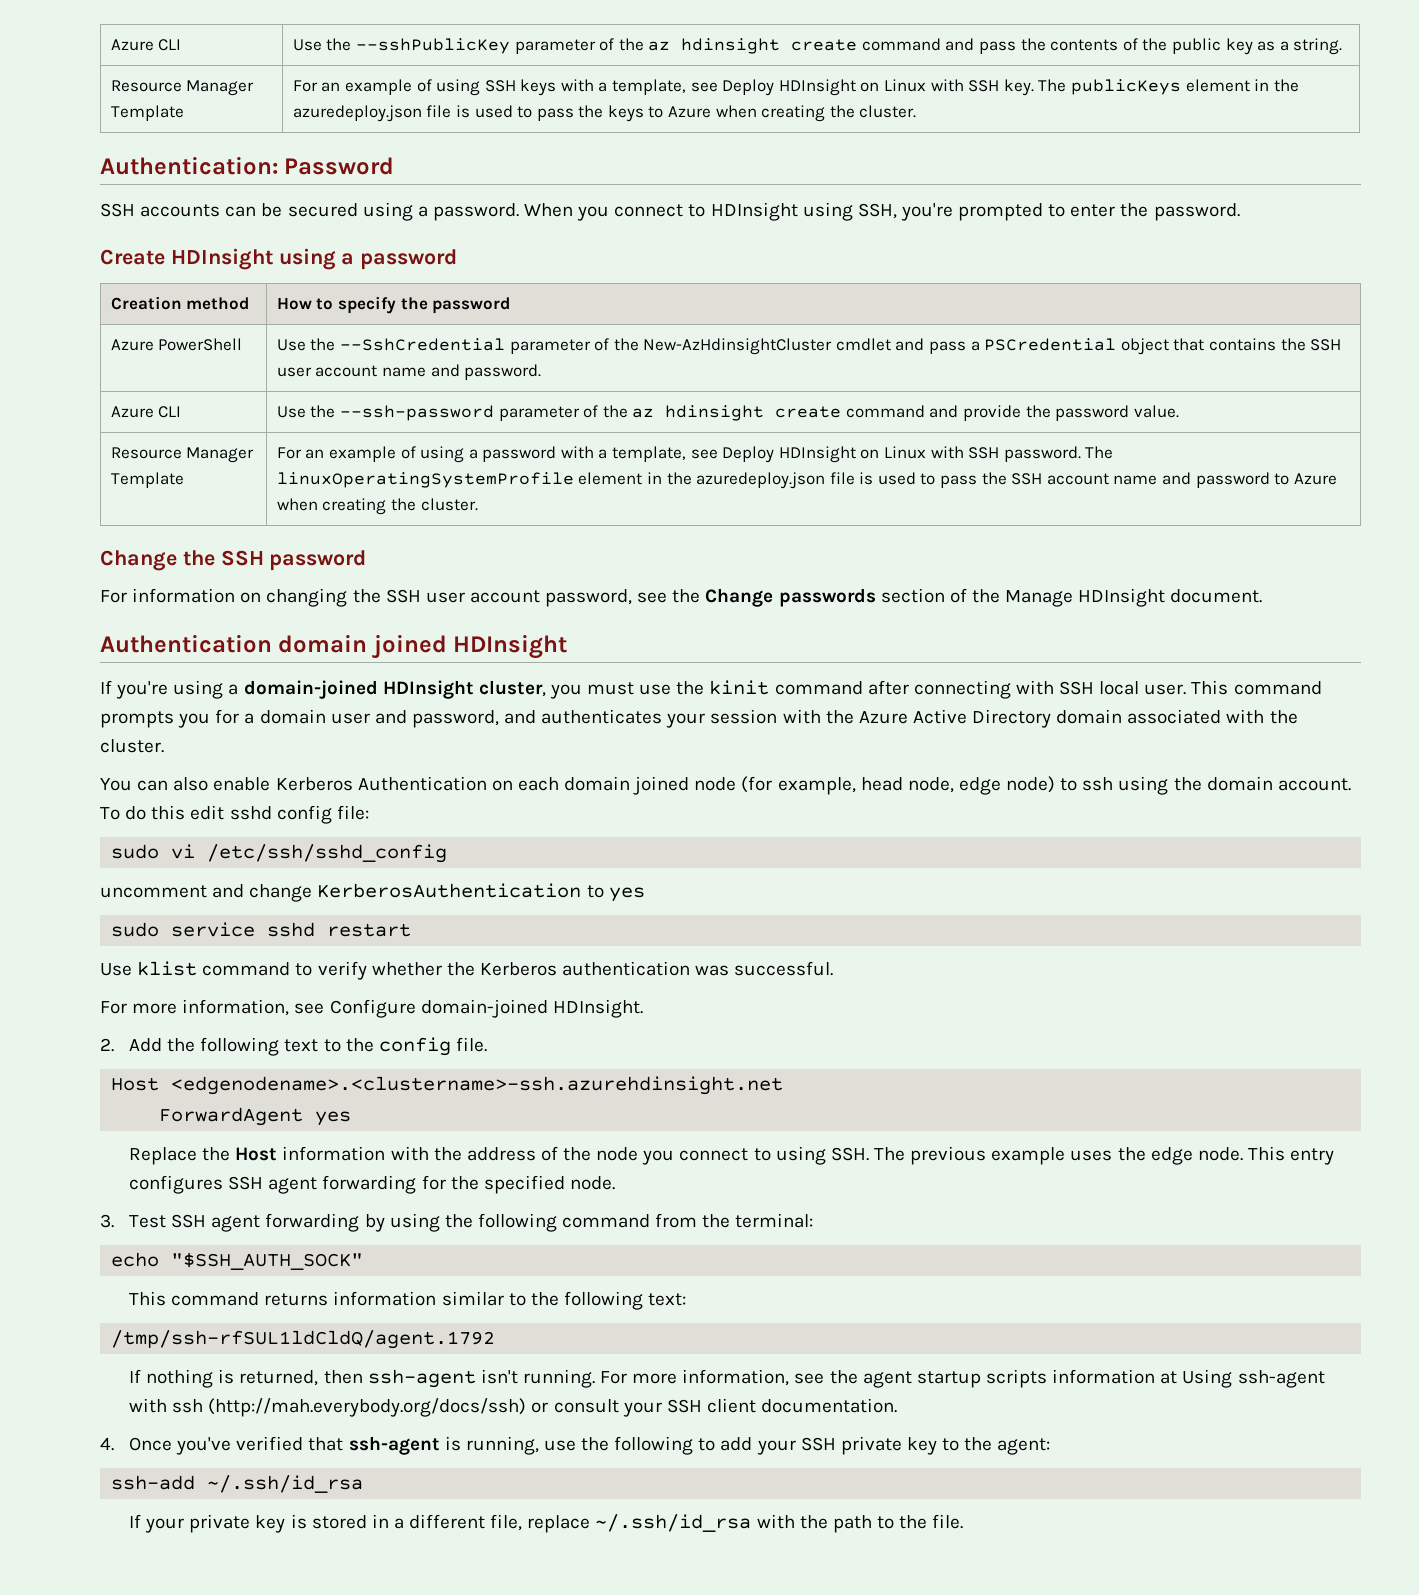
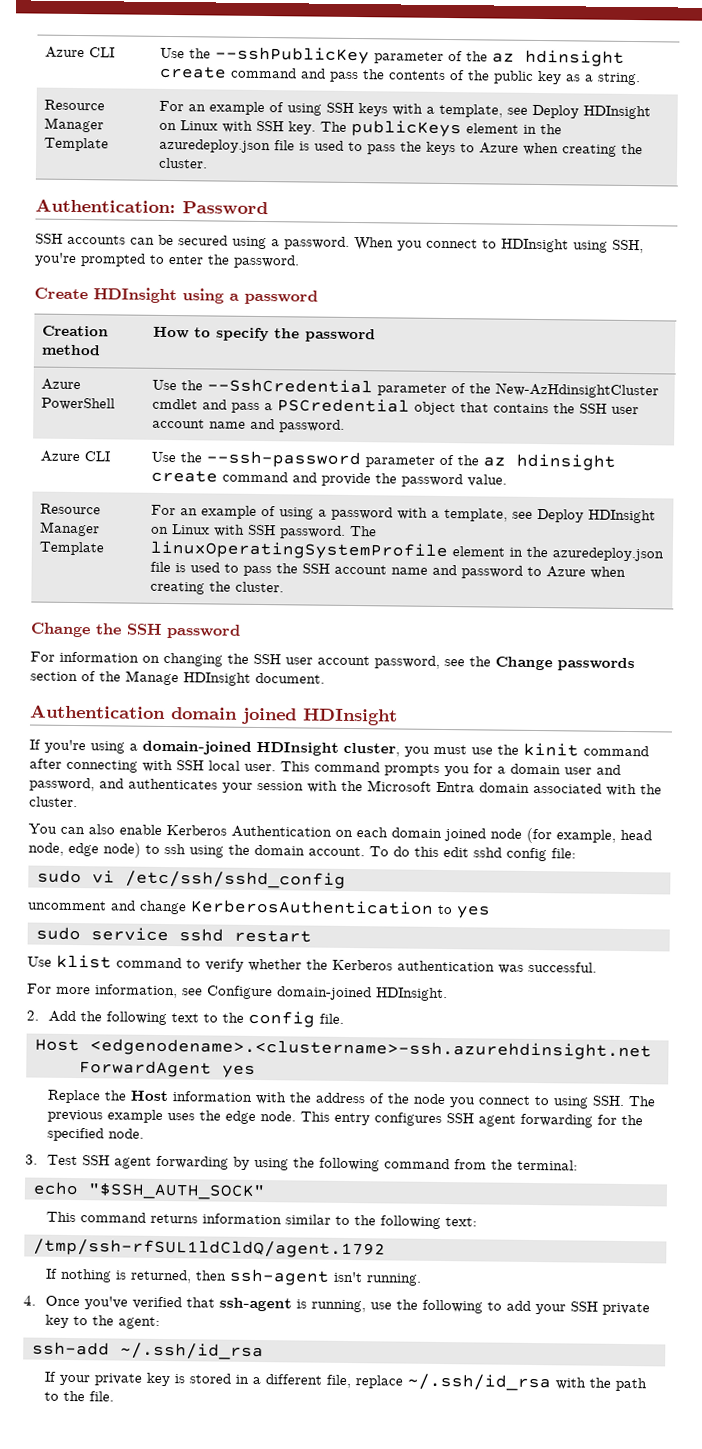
[858,709,1052,728] Azure Active Directory -> [367,780,475,793] Microsoft Entra
[600,1369,1325,1388] [129,1398,898,1417] For more information, see the agent startup scripts information at Using ssh-agent with ssh (http://mah.everybody.org/docs/ssh) or consult your SSH client documentation. -> (423, 1279) none

